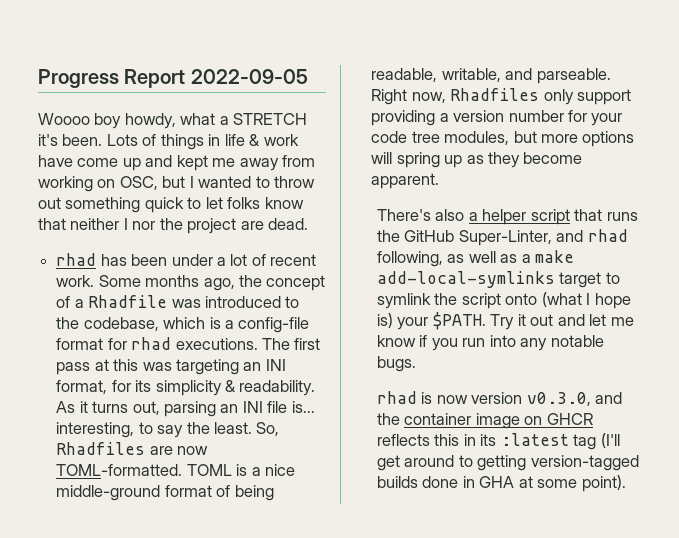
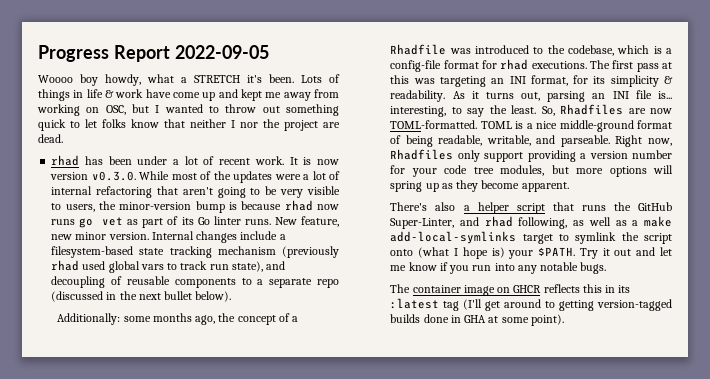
[98,275,141,287] Some -> [289,157,339,165] [50,171,340,183] [51,186,340,198] [51,200,339,213] [51,216,339,228] [51,231,286,243] [51,246,339,258] [51,260,286,273] [51,276,339,288] [51,291,232,302] [57,313,151,325] It is now version v0.3.0. While most of the updates were a lot of internal refactoring that aren't going to be very visible to users, the minor-version bump is because rhad now runs go vet as part of its Go linter runs. New feature, new minor version. Internal changes include a filesystem-based state tracking mechanism (previously rhad used global vars to track run state), and decoupling of reusable components to a separate repo (discussed in the next bullet below). // Additionally: some
[376,391,623,406] [376,413,400,425] rhad is now version v0.3.0, and the -> [390,284,411,293] The

